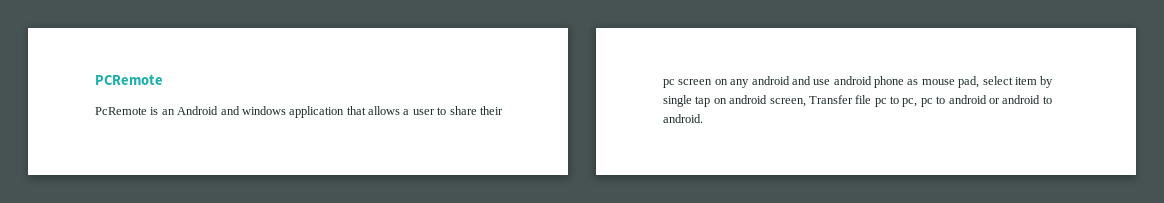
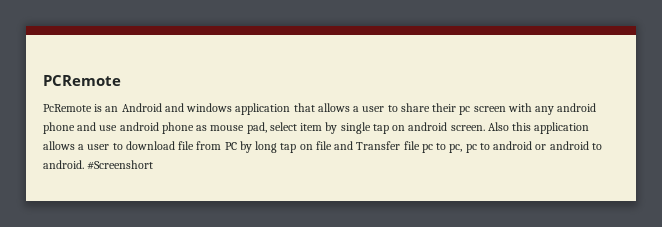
[714,79,728,85] on -> [507,103,532,112] with
(790, 80) none -> [43,122,75,134] phone
[769,98,806,107] screen, -> [450,122,590,134] [43,141,354,153] screen. Also this application allows a user to download file from PC by long tap on file and
(703, 118) none -> [87,160,154,170] #Screenshort

